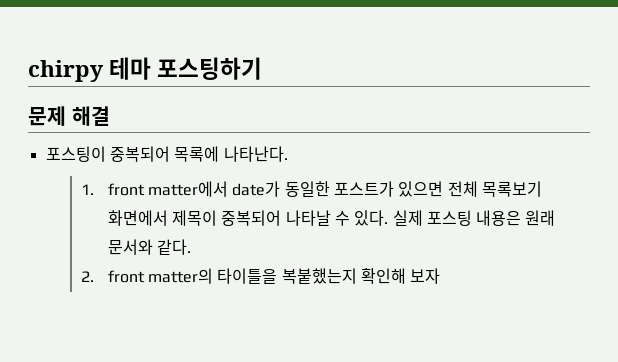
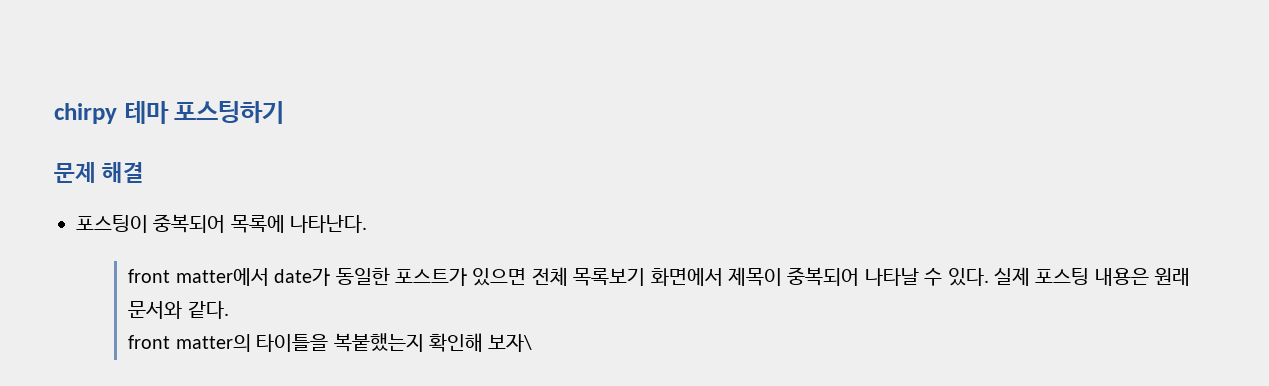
[81,184,95,195] 1. -> (368, 224) none
[81,271,95,282] 2. -> (229, 310) none
[410,268,441,284] 보자 -> [488,334,533,352] 보자\

